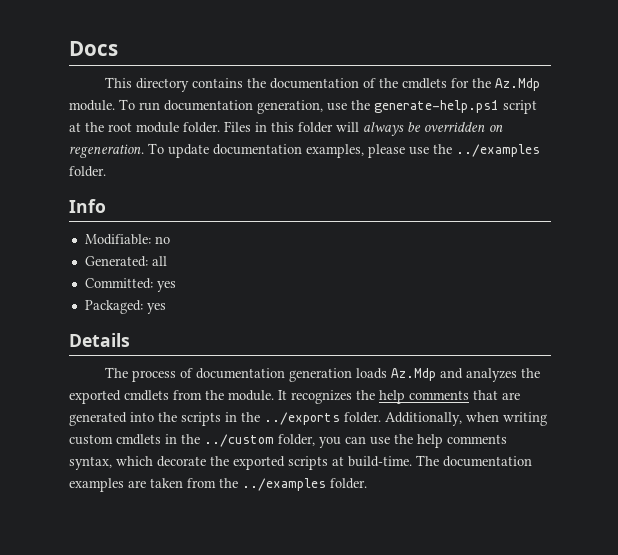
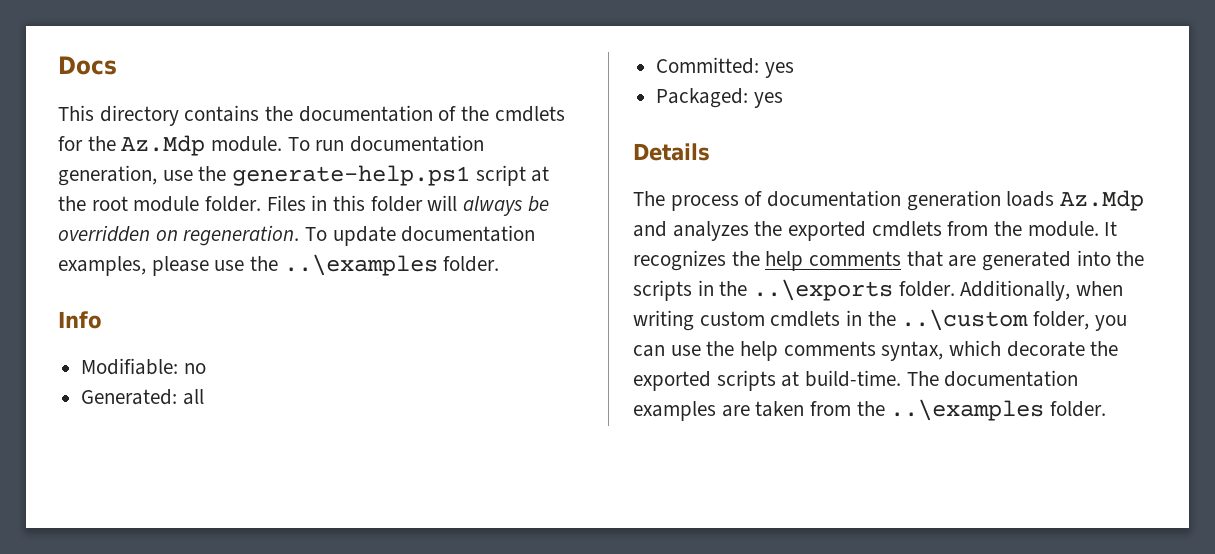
[456,144,540,157] ../examples -> [283,254,438,276] ..\examples
[264,412,340,425] ../exports -> [753,279,894,301] ..\exports
[204,434,274,447] ../custom -> [901,309,1029,331] ..\custom
[242,478,326,491] ../examples -> [890,399,1045,421] ..\examples

